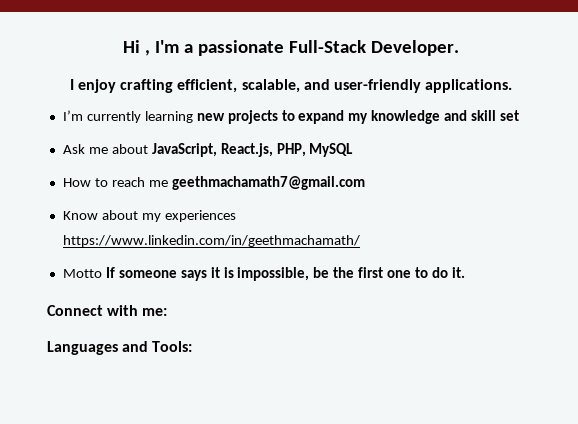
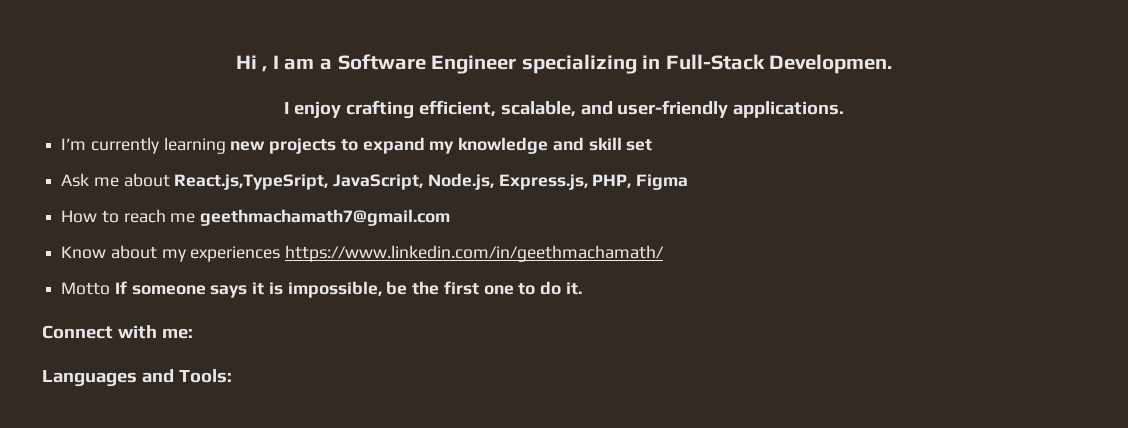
[155,40,459,56] I'm a passionate Full-Stack Developer. -> [272,54,893,74] I am a Software Engineer specializing in Full-Stack Developmen.
[151,143,354,157] JavaScript, React.js, PHP, MySQL -> [174,173,689,190] React.js,TypeSript, JavaScript, Node.js, Express.js, PHP, Figma

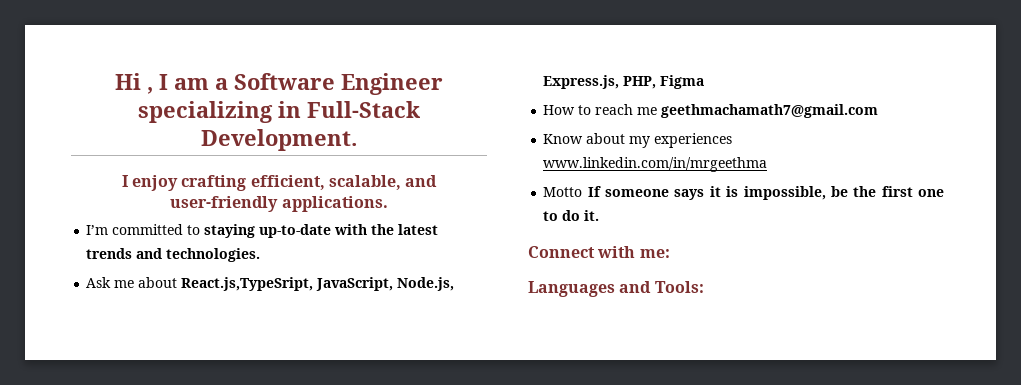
[769,54,893,74] Developmen. -> [201,129,357,151] Development.
[90,137,653,154] currently learning new projects to expand my knowledge and skill set -> [112,224,439,238] [86,248,261,262] committed to staying up-to-date with the latest trends and technologies.
[285,245,665,262] https://www.linkedin.com/in/geethmachamath/ -> [543,157,768,172] www.linkedin.com/in/mrgeethma

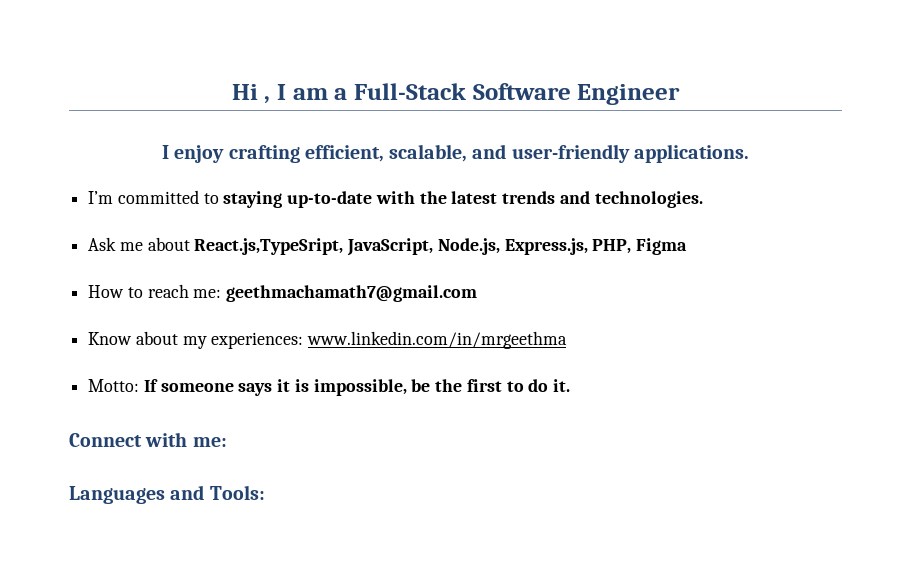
(228, 84) none -> [353,83,466,100] Full-Stack
[138,101,420,123] [201,129,357,151] specializing in Full-Stack Development. -> (681, 94) none
[637,107,658,115] me -> [193,289,222,298] me:
[654,133,733,148] experiences -> [211,332,304,349] experiences:
[543,187,583,197] Motto -> [88,379,140,392] Motto:
[918,189,945,197] one -> (502, 385) none

